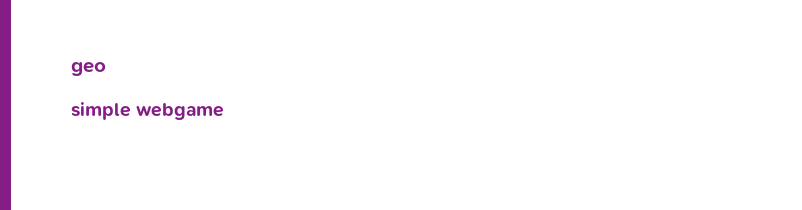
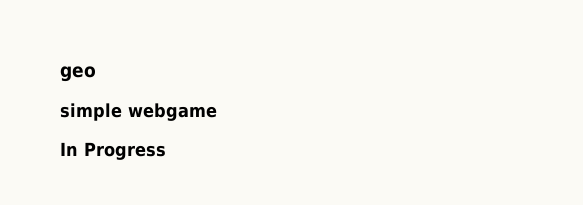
(225, 111) none -> [60,142,166,160] // In Progress

